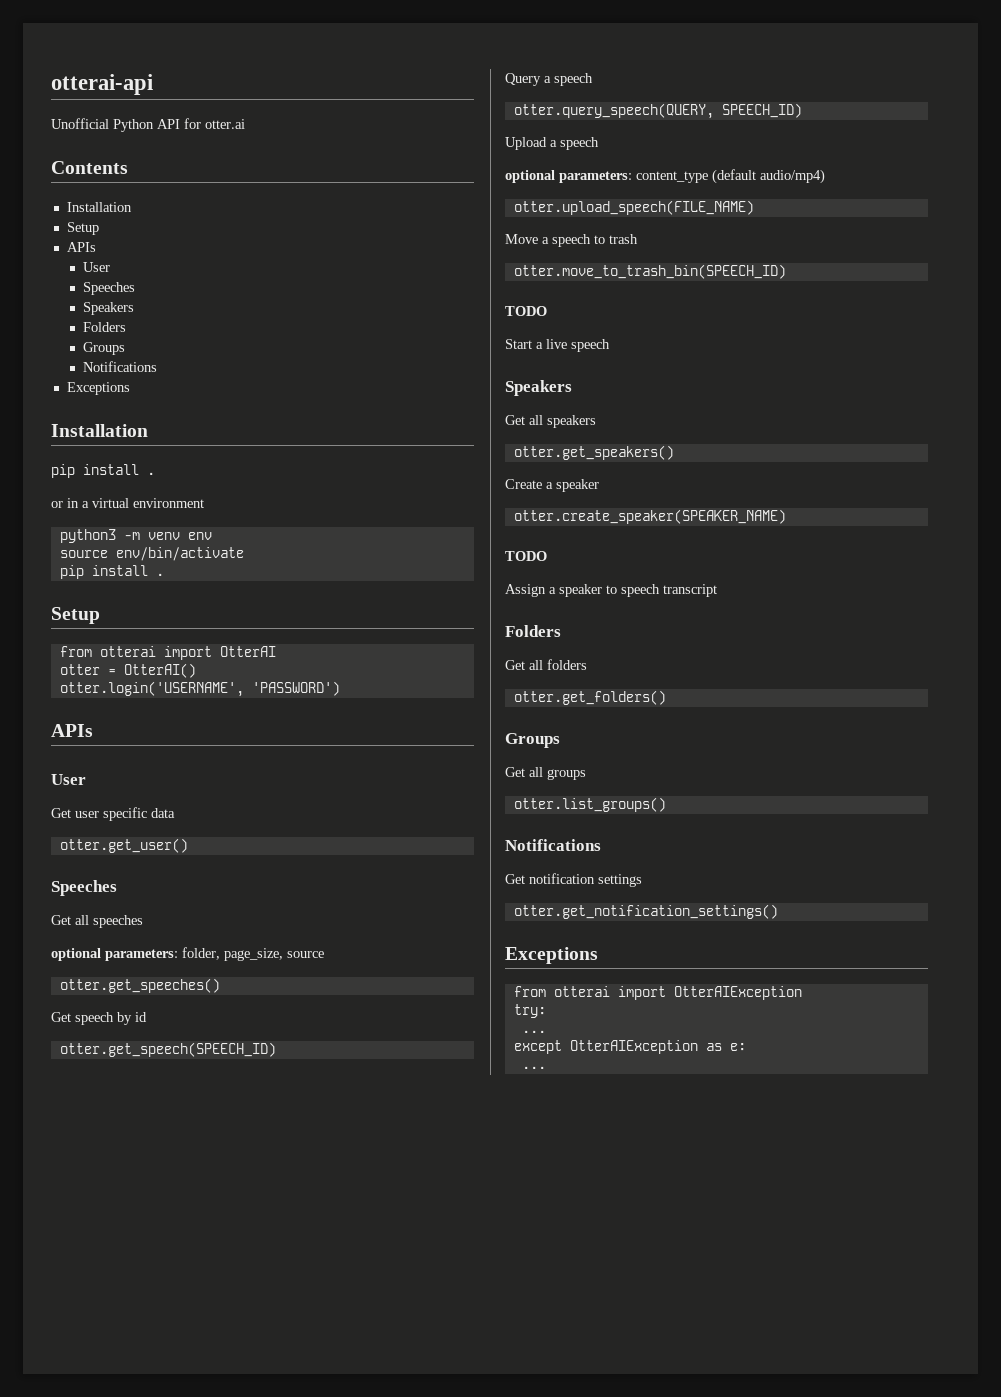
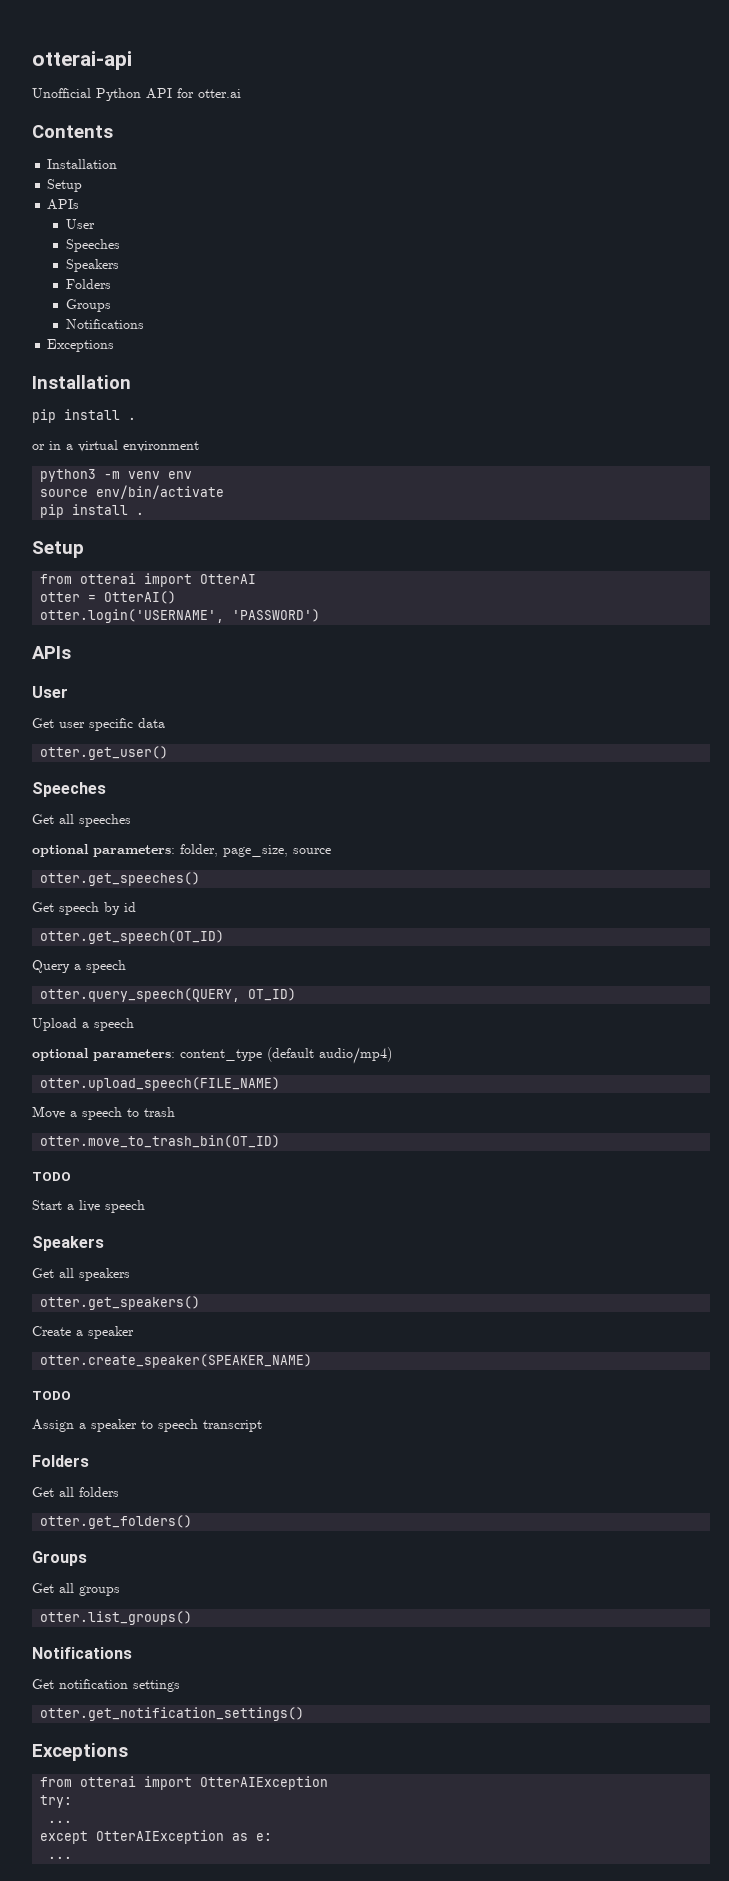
[59,1042,276,1057] otter.get_speech(SPEECH_ID) -> [40,930,225,944] otter.get_speech(OT_ID)
[721,103,802,118] SPEECH_ID) -> [248,988,297,1001] OT_ID)
[513,264,786,279] otter.move_to_trash_bin(SPEECH_ID) -> [40,1135,281,1148] otter.move_to_trash_bin(OT_ID)

